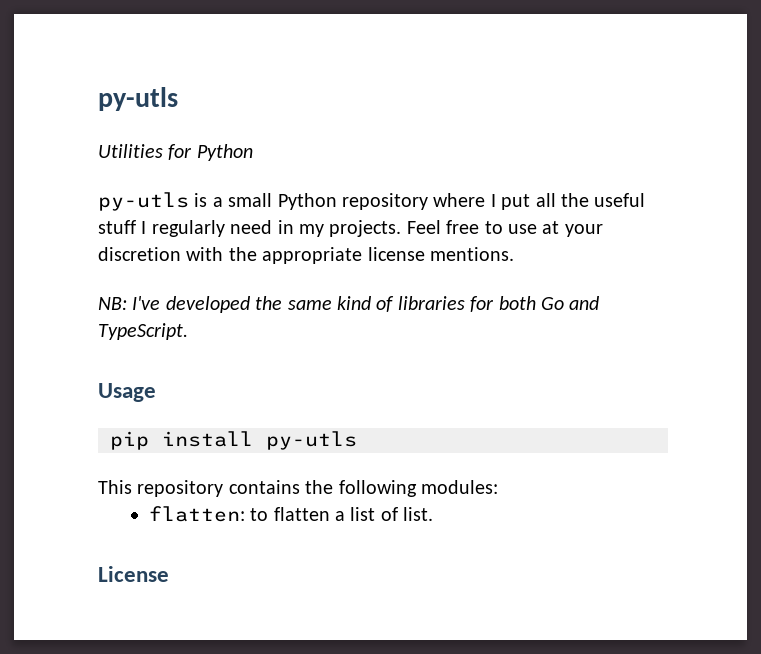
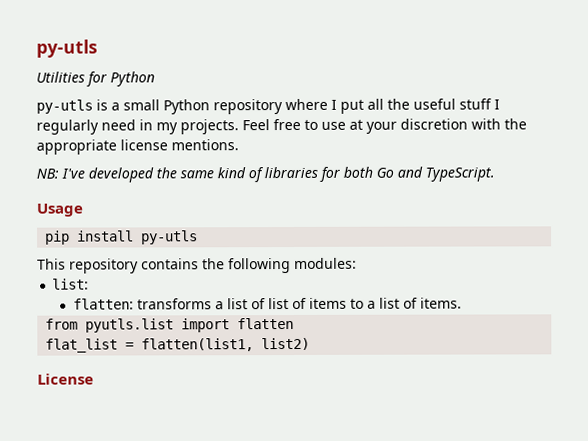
(498, 487) none -> [52,278,90,290] // list:
[250,507,434,521] to flatten a list of list. -> [137,297,463,310] [45,317,295,333] [45,337,311,353] transforms a list of list of items to a list of items. // from pyutls.list import flatten // flat_list = flatten(list1, list2)

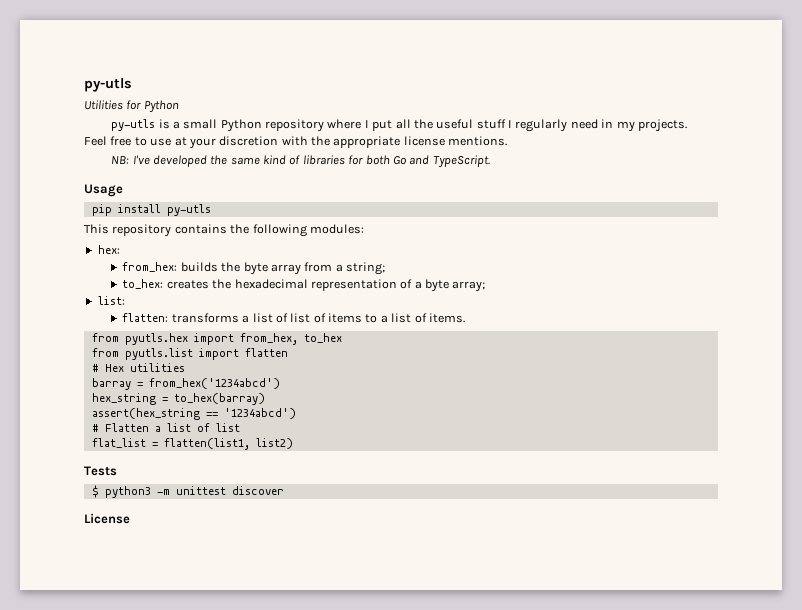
(239, 127) none -> (687, 125) //
(357, 263) none -> [97,245,120,254] [122,262,385,275] [122,279,486,292] // hex: // from_hex: builds the byte array from a string; // to_hex: creates the hexadecimal representation of a byte array;
(463, 303) none -> [91,333,342,345] // from pyutls.hex import from_hex, to_hex
[45,337,311,353] flat_list = flatten(list1, list2) -> [91,363,185,372] [91,378,280,390] [91,393,265,405] [91,408,296,420] [91,423,240,432] [91,438,293,450] [84,466,117,476] [91,485,284,498] # Hex utilities // barray = from_hex('1234abcd') // hex_string = to_hex(barray) // assert(hex_string == '1234abcd') // # Flatten a list of list // flat_list = flatten(list1, list2) // Tests // $ python3 -m unittest discover

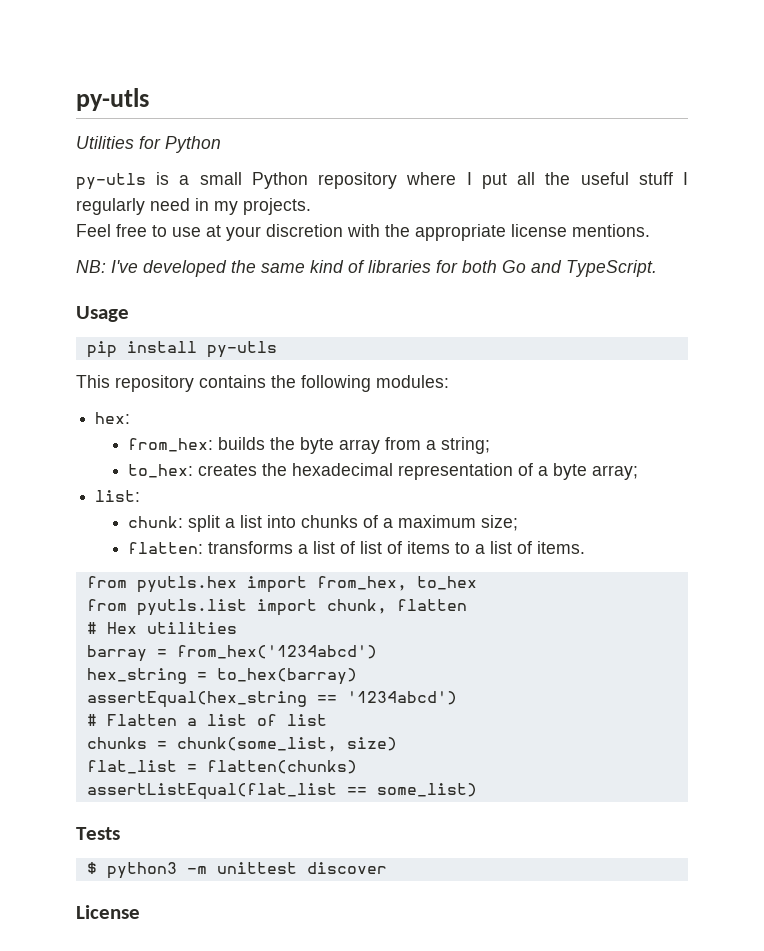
(125, 300) none -> [128,515,519,532] // chunk: split a list into chunks of a maximum size;
(239, 354) none -> [326,599,387,614] chunk,
[91,408,200,420] assert(hex_string -> [86,691,307,708] assertEqual(hex_string
[91,438,293,450] flat_list = flatten(list1, list2) -> [86,737,397,752] [86,760,357,774] [86,783,477,800] chunks = chunk(some_list, size) // flat_list = flatten(chunks) // assertListEqual(flat_list == some_list)

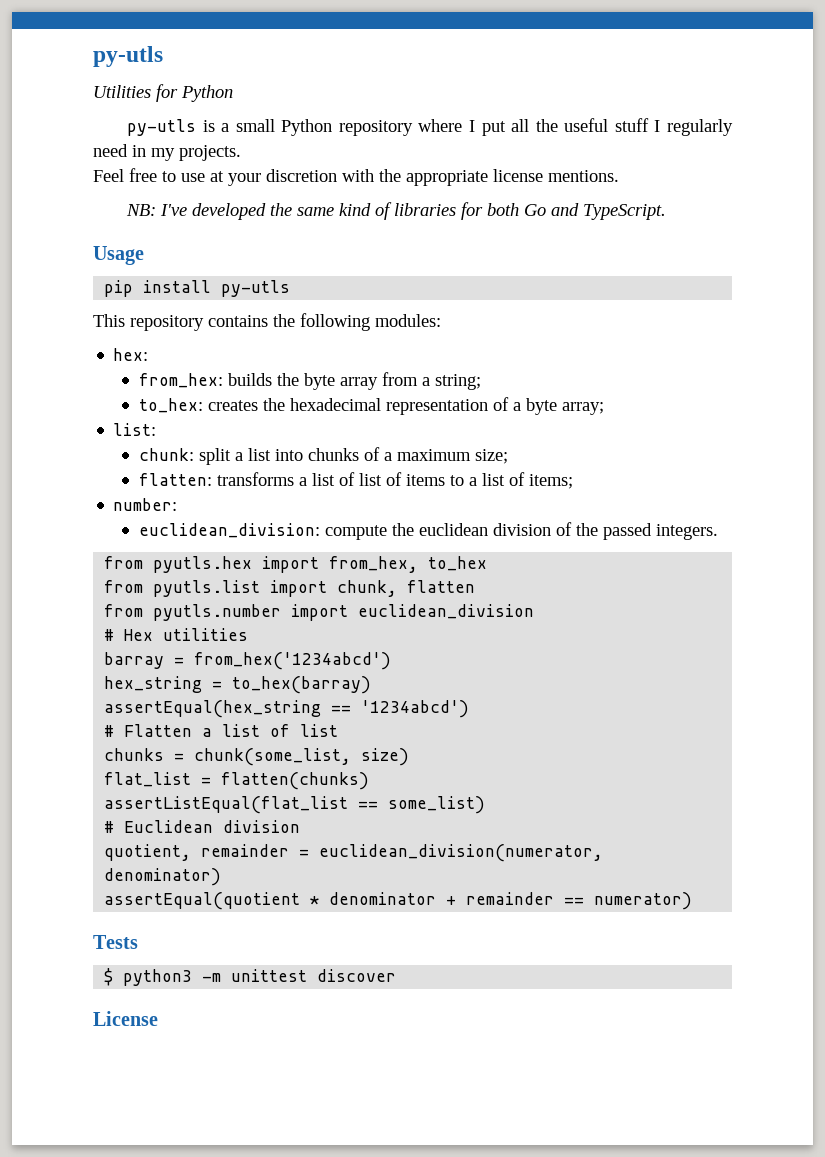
[537,541,586,554] items. -> [529,474,574,489] [113,498,178,511] [139,522,719,540] items; // number: // euclidean_division: compute the euclidean division of the passed integers.
(467, 605) none -> [104,604,535,621] // from pyutls.number import euclidean_division
(477, 790) none -> [104,820,301,833] [104,844,604,862] [104,868,222,886] [104,892,693,910] // # Euclidean division // quotient, remainder = euclidean_division(numerator, denominator) // assertEqual(quotient * denominator + remainder == numerator)

